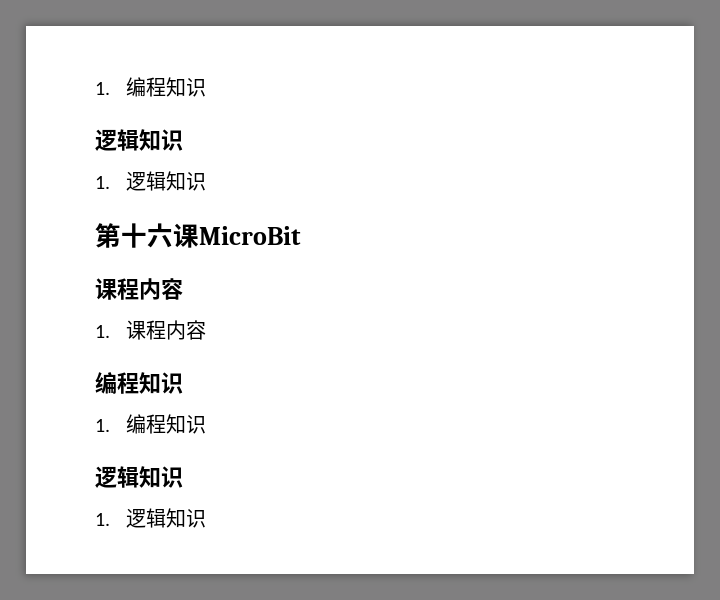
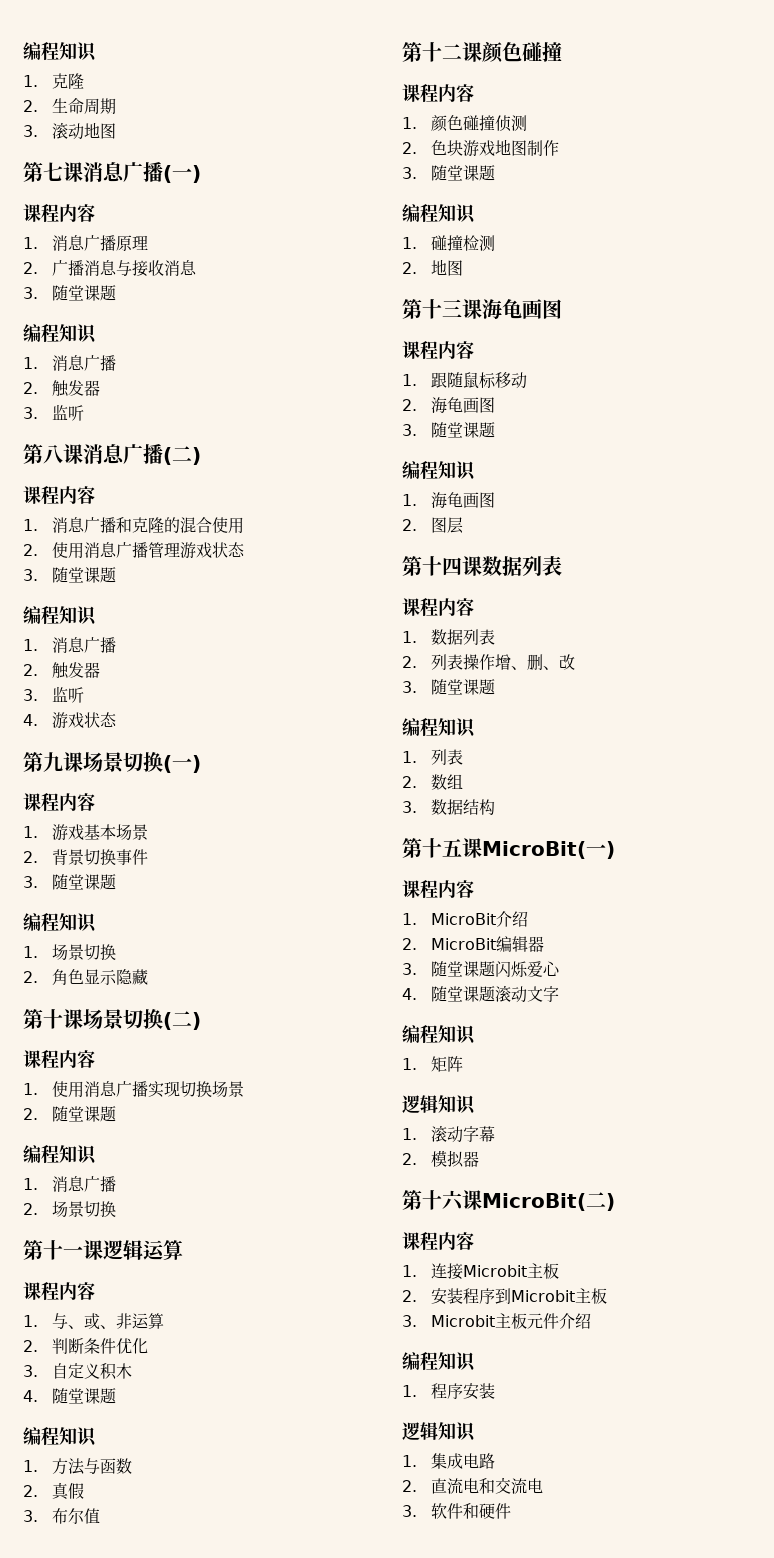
[95,77,206,97] [95,129,183,151] [95,171,206,191] 1.编程知识 // 逻辑知识 // 1.逻辑知识 -> [23,42,97,62] [23,73,85,89] [23,98,117,115] [23,122,117,140] [23,162,201,183] [23,204,95,223] [23,235,149,251] [23,260,198,277] [23,285,117,301] [23,324,97,344] [23,355,117,371] [23,380,101,397] [23,404,85,421] [23,444,201,465] [23,486,95,505] [23,517,245,534] [23,542,246,559] [23,567,117,583] [23,606,97,626] [23,637,117,653] [23,662,101,679] [23,686,85,703] [23,712,118,729] [23,751,201,773] [23,793,95,812] [23,824,149,841] [23,849,149,866] [23,874,117,890] [23,913,97,933] [23,944,117,961] [23,969,149,985] [23,1008,201,1030] [23,1050,95,1069] [23,1081,245,1098] [23,1106,117,1122] [23,1145,97,1165] [23,1176,117,1192] [23,1201,117,1218] [23,1240,183,1260] [23,1282,95,1301] [23,1313,165,1330] [23,1338,149,1355] [23,1363,133,1380] [23,1388,117,1404] [23,1427,97,1447] [23,1458,133,1475] [23,1482,85,1500] [23,1508,101,1524] [402,42,562,63] [402,84,474,103] [402,115,528,132] [402,139,560,157] [402,165,496,181] [402,204,476,224] [402,235,496,251] [402,259,464,276] [402,299,562,319] [402,341,474,360] [402,372,528,389] [402,397,496,414] [402,422,496,438] [402,461,476,481] [402,492,496,509] [402,517,464,534] [402,556,562,577] [402,598,474,617] [402,629,496,645] [402,654,576,670] [402,679,496,695] [402,718,476,738] [402,749,464,765] [402,774,464,790] [402,799,496,815] [402,838,615,859] [402,880,474,899] [402,911,529,927] [402,936,545,952] [402,961,561,977] [402,985,560,1003] [402,1025,476,1045] [402,1056,464,1072] [402,1095,476,1115] [402,1125,496,1143] [402,1150,480,1168] 编程知识 // 1.克隆 // 2.生命周期 // 3.滚动地图 // 第七课消息广播(一) // 课程内容 // 1.消息广播原理 // 2.广播消息与接收消息 // 3.随堂课题 // 编程知识 // 1.消息广播 // 2.触发器 // 3.监听 // 第八课消息广播(二) // 课程内容 // 1.消息广播和克隆的混合使用 // 2.使用消息广播管理游戏状态 // 3.随堂课题 // 编程知识 // 1.消息广播 // 2.触发器 // 3.监听 // 4.游戏状态 // 第九课场景切换(一) // 课程内容 // 1.游戏基本场景 // 2.背景切换事件 // 3.随堂课题 // 编程知识 // 1.场景切换 // 2.角色显示隐藏 // 第十课场景切换(二) // 课程内容 // 1.使用消息广播实现切换场景 // 2.随堂课题 // 编程知识 // 1.消息广播 // 2.场景切换 // 第十一课逻辑运算 // 课程内容 // 1.与、或、非运算 // 2.判断条件优化 // 3.自定义积木 // 4.随堂课题 // 编程知识 // 1.方法与函数 // 2.真假 // 3.布尔值 // 第十二课颜色碰撞 // 课程内容 // 1.颜色碰撞侦测 // 2.色块游戏地图制作 // 3.随堂课题 // 编程知识 // 1.碰撞检测 // 2.地图 // 第十三课海龟画图 // 课程内容 // 1.跟随鼠标移动 // 2.海龟画图 // 3.随堂课题 // 编程知识 // 1.海龟画图 // 2.图层 // 第十四课数据列表 // 课程内容 // 1.数据列表 // 2.列表操作增、删、改 // 3.随堂课题 // 编程知识 // 1.列表 // 2.数组 // 3.数据结构 // 第十五课MicroBit(一) // 课程内容 // 1. MicroBit介绍 // 2. MicroBit编辑器 // 3.随堂课题闪烁爱心 // 4.随堂课题滚动文字 // 编程知识 // 1.矩阵 // 逻辑知识 // 1.滚动字幕 // 2.模拟器
[199,226,301,245] [95,278,183,300] [95,320,206,340] [95,372,183,394] [95,414,206,434] [95,466,183,488] [95,508,206,528] MicroBit // 课程内容 // 1.课程内容 // 编程知识 // 1.编程知识 // 逻辑知识 // 1.逻辑知识 -> [482,1192,615,1211] [402,1232,474,1251] [402,1263,560,1280] [402,1288,608,1305] [402,1313,592,1329] [402,1352,476,1372] [402,1383,496,1400] [402,1422,476,1442] [402,1453,496,1469] [402,1477,544,1494] [402,1503,512,1519] MicroBit(二) // 课程内容 // 1.连接Microbit主板 // 2.安装程序到Microbit主板 // 3. Microbit主板元件介绍 // 编程知识 // 1.程序安装 // 逻辑知识 // 1.集成电路 // 2.直流电和交流电 // 3.软件和硬件

